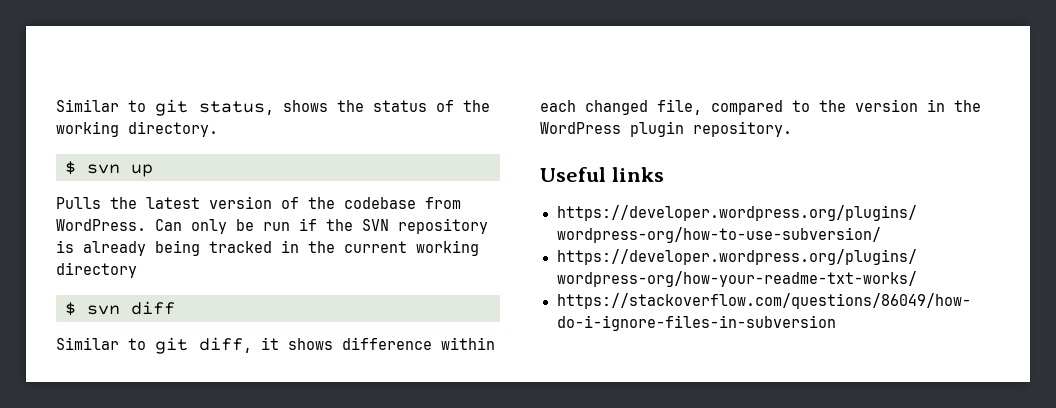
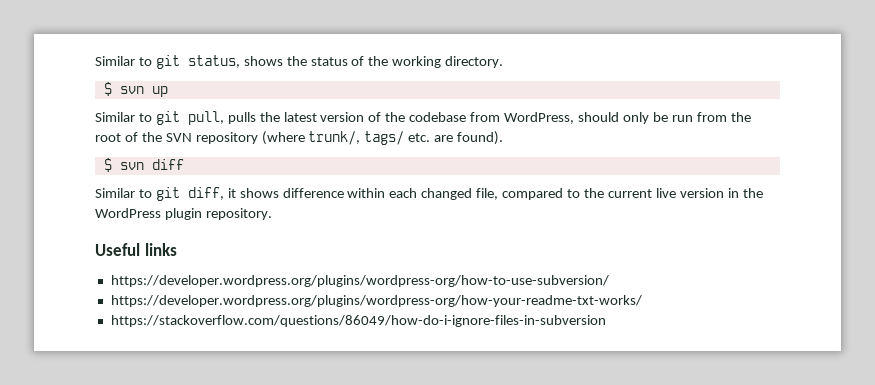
[56,197,101,209] Pulls -> [95,111,256,125] Similar to git pull, pulls
[56,219,182,231] WordPress. Can -> [504,112,619,124] WordPress, should
[299,218,488,234] [56,240,479,256] [56,262,137,278] if the SVN repository is already being tracked in the current working directory -> [696,112,751,122] [95,131,504,145] from the root of the SVN repository (where trunk/, tags/ etc. are found).
(846, 106) none -> [607,188,676,198] current live

